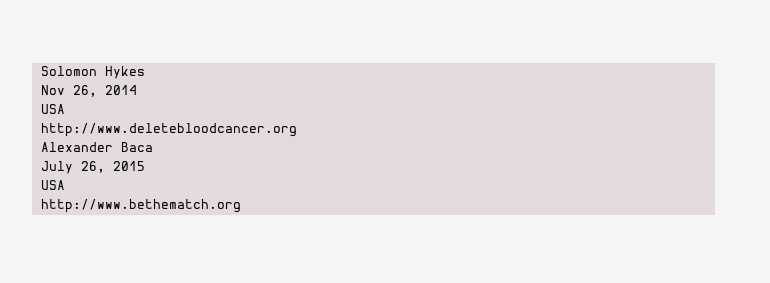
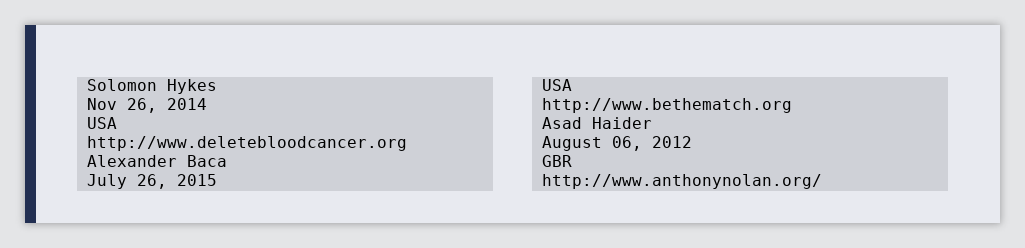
(241, 206) none -> [541,117,652,129] [541,136,692,151] [541,155,572,167] [541,174,822,189] // Asad Haider // August 06, 2012 // GBR // http://www.anthonynolan.org/

